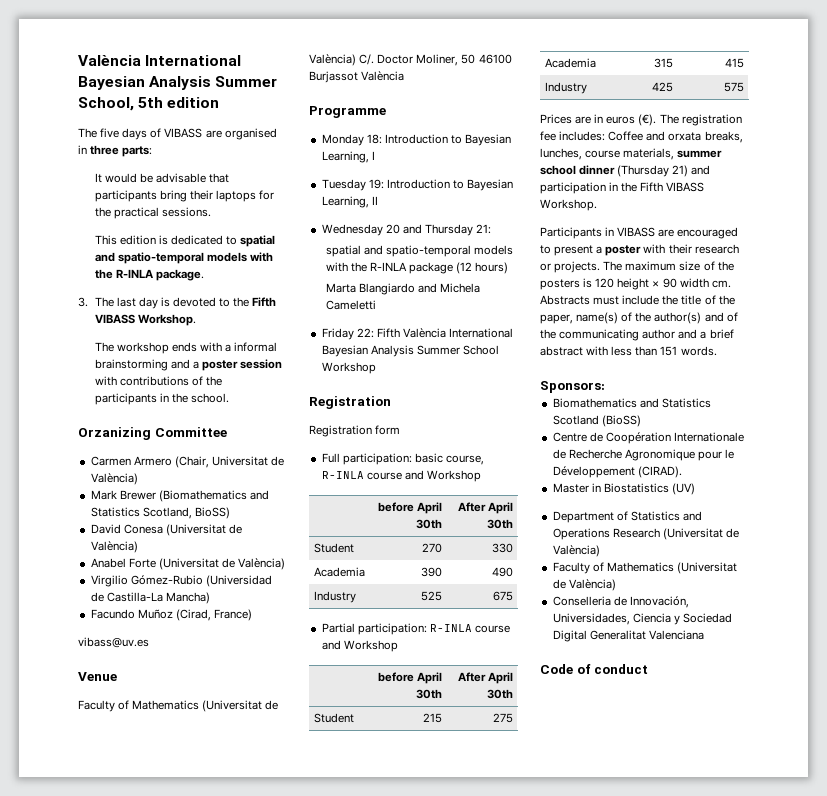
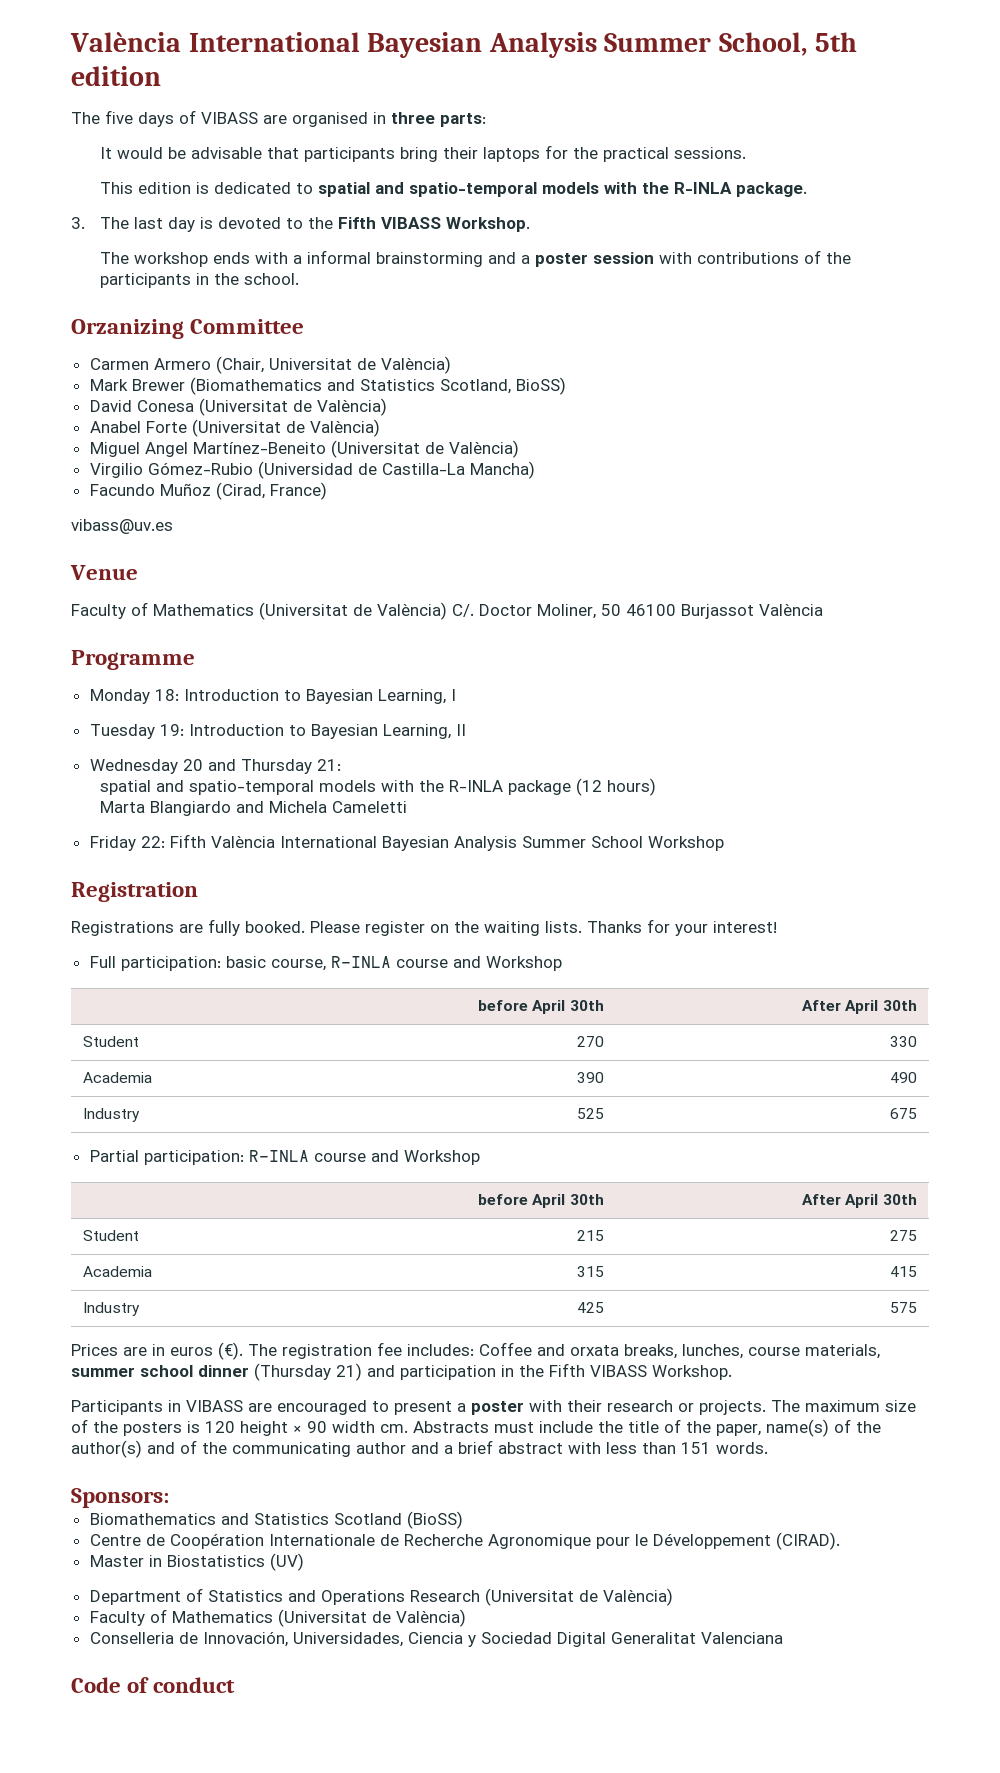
(286, 564) none -> [89,440,519,458] // Miguel Angel Martínez-Beneito (Universitat de València)
[309,425,401,437] Registration form -> [71,919,777,936] Registrations are fully booked. Please register on the waiting lists. Thanks for your interest!

